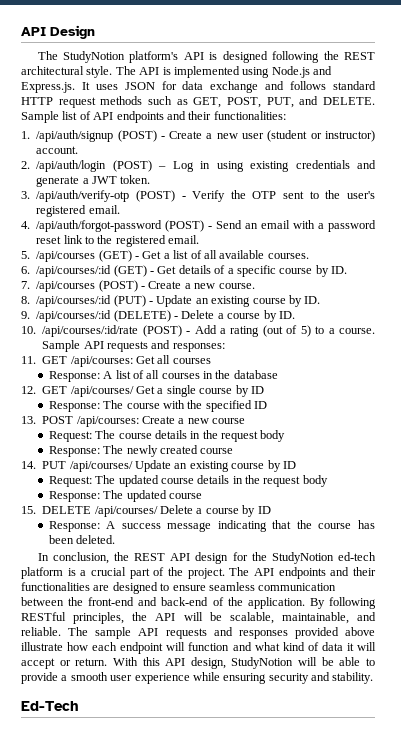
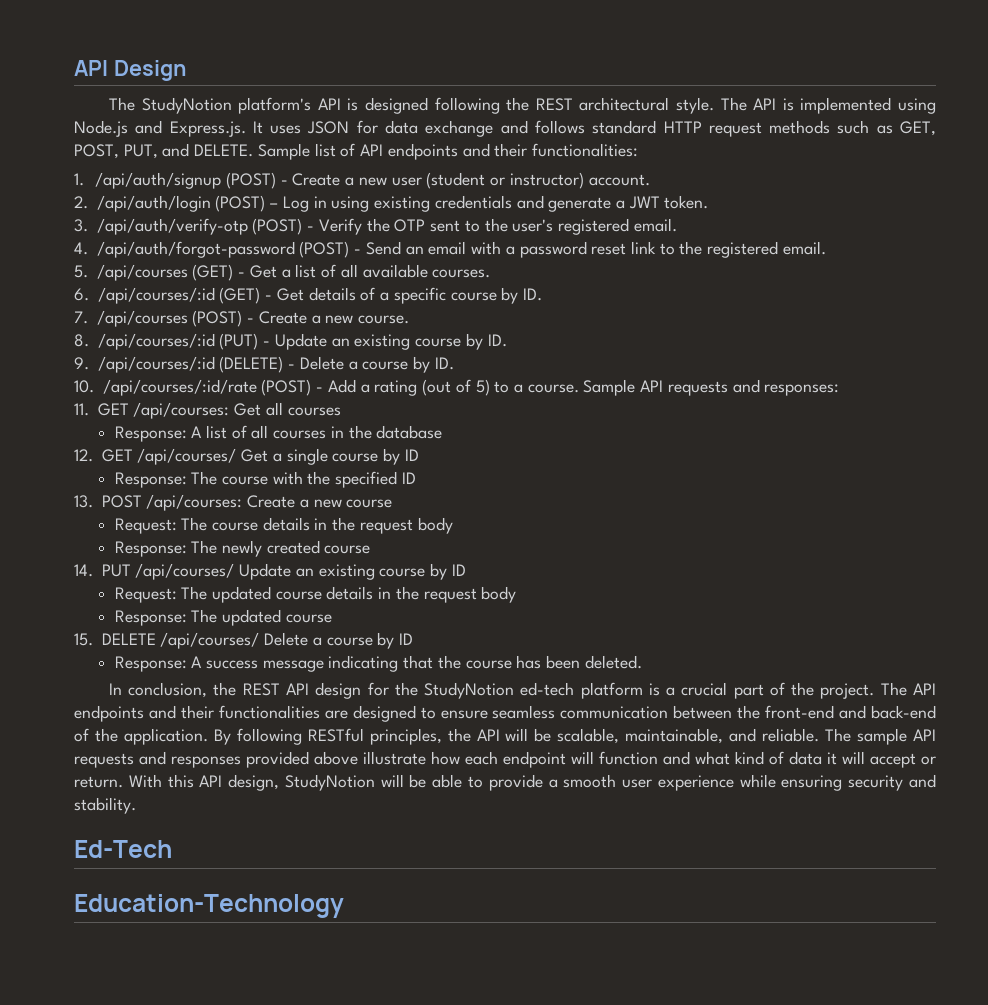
(79, 706) none -> [74,894,344,918] // Education-Technology

